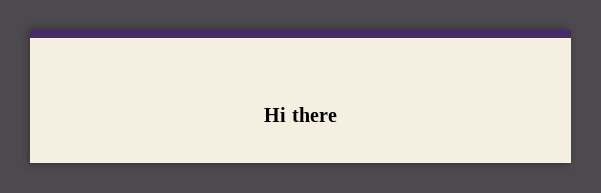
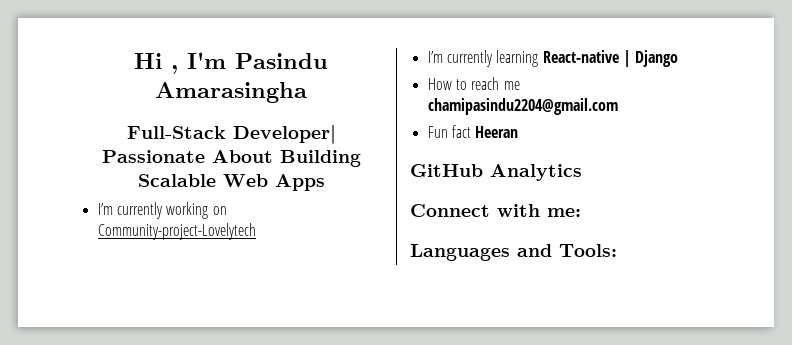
[291,107,337,122] there -> [171,52,328,74] [155,82,307,103] [126,124,336,144] [101,150,361,167] [137,174,325,191] [97,202,227,219] [97,223,256,240] [427,50,679,67] [427,77,520,90] [427,98,618,115] [427,125,519,138] [410,164,582,181] [410,204,581,217] [410,244,617,261] , I'm Pasindu Amarasingha // Full-Stack Developer| Passionate About Building Scalable Web Apps // I’m currently working on Community-project-Lovelytech // I’m currently learning React-native | Django // How to reach me chamipasindu2204@gmail.com // Fun fact Heeran // GitHub Analytics // Connect with me: // Languages and Tools:

